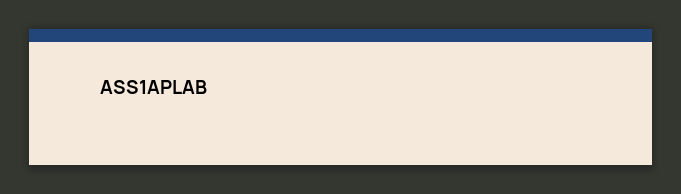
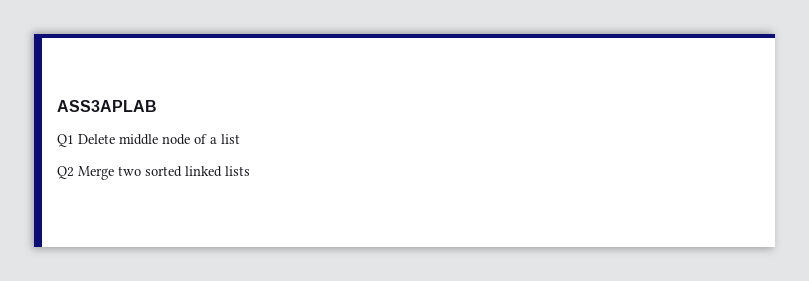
[100,80,207,94] ASS1APLAB -> [57,100,157,112] [57,134,240,147] [57,166,250,180] ASS3APLAB // Q1 Delete middle node of a list // Q2 Merge two sorted linked lists

